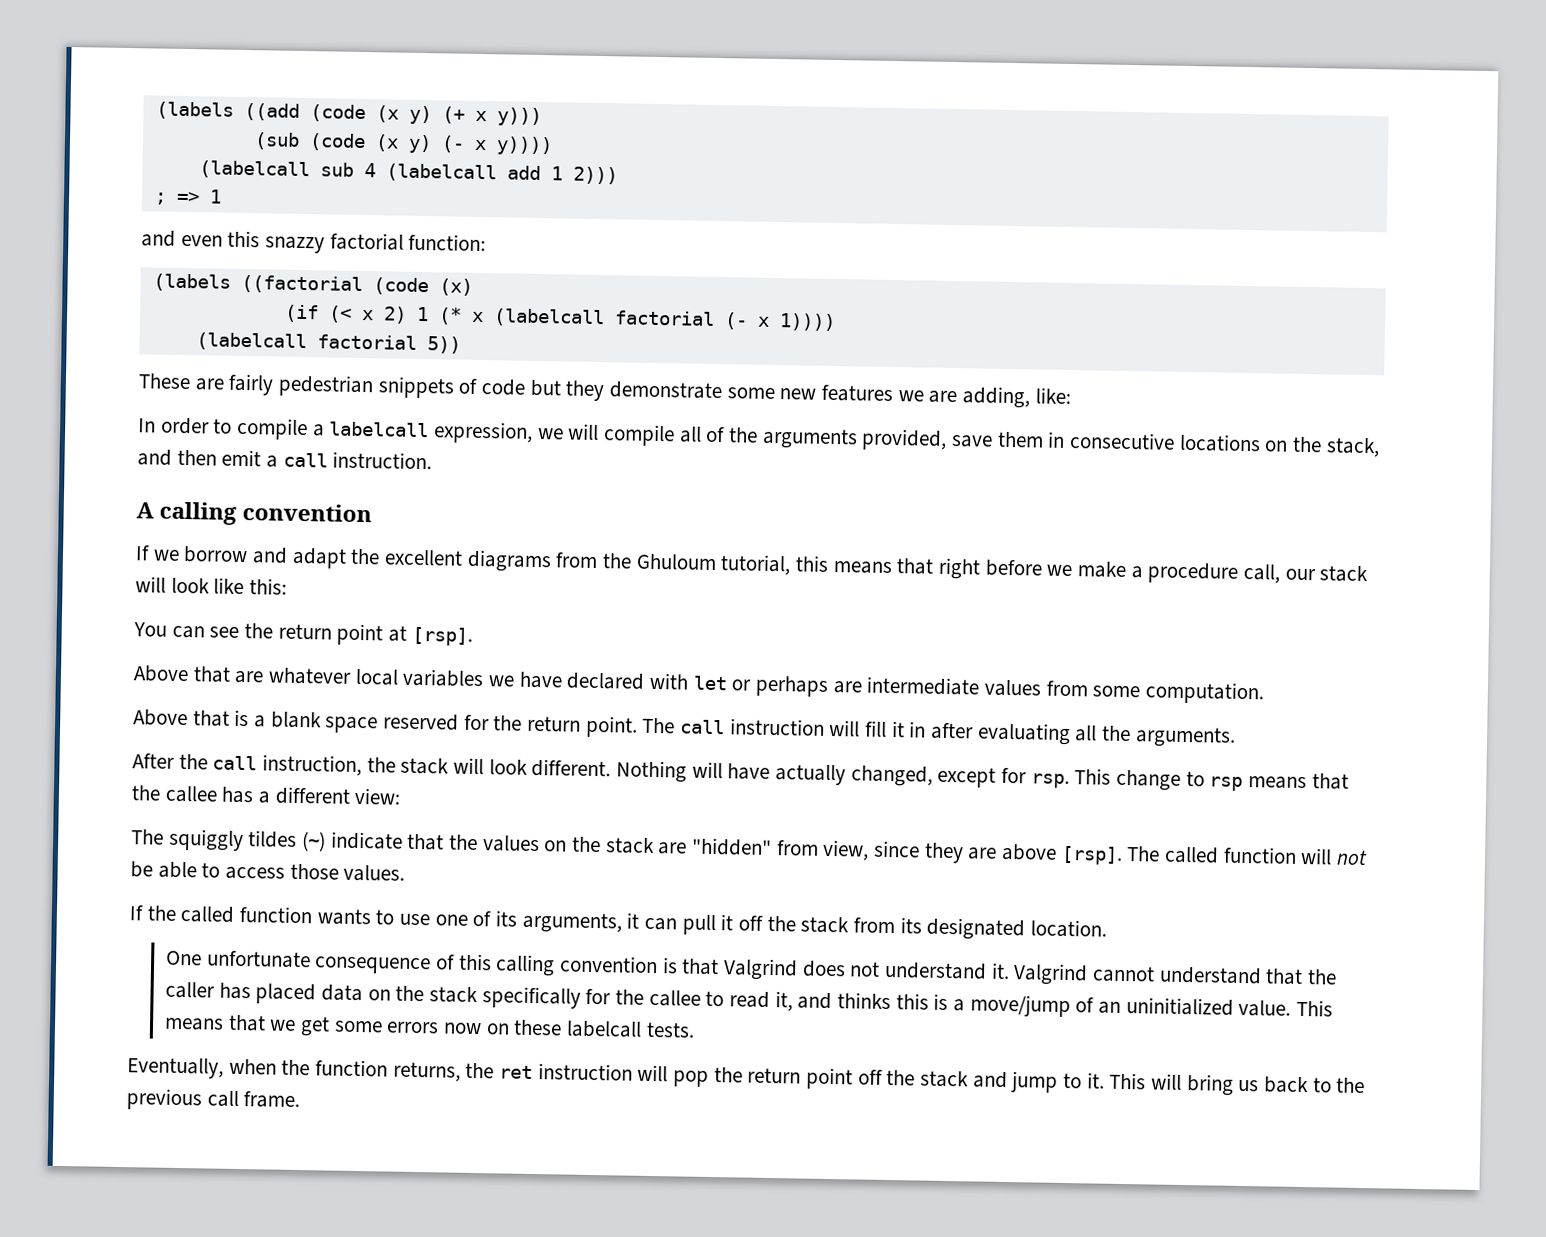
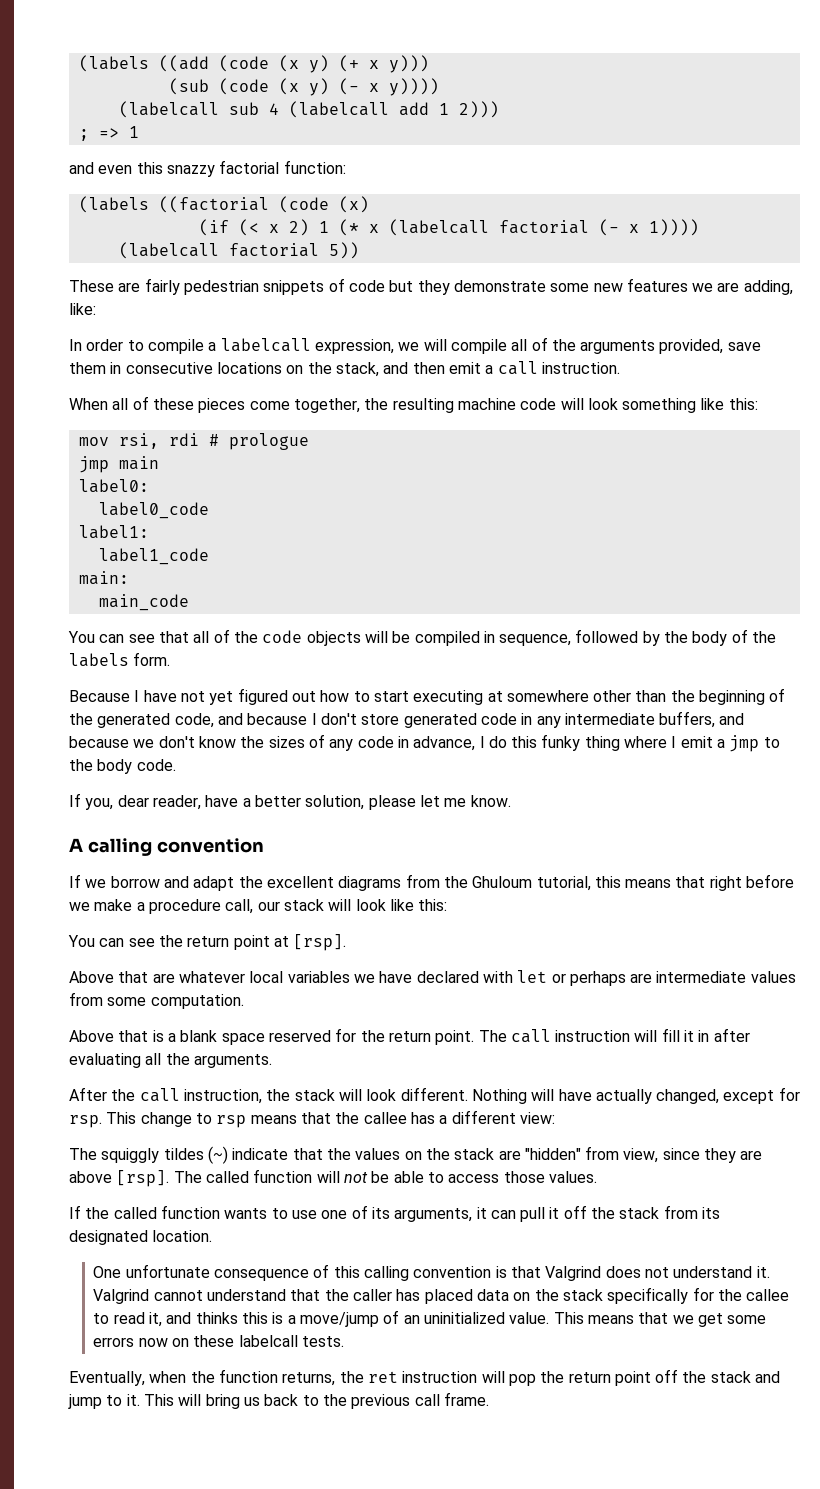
(433, 460) none -> [69,396,758,413] [78,433,309,450] [78,456,159,473] [78,479,149,493] [98,502,209,519] [78,525,149,539] [98,548,209,565] [78,571,129,585] [98,594,189,611] [68,629,777,646] [69,652,171,667] [69,688,786,705] [69,711,745,728] [69,734,780,752] [69,759,176,774] [69,793,511,810] // When all of these pieces come together, the resulting machine code will look something like this: // mov rsi, rdi # prologue // jmp main // label0: // label0_code // label1: // label1_code // main: // main_code // You can see that all of the code objects will be compiled in sequence, followed by the body of the labels form. // Because I have not yet figured out how to start executing at somewhere other than the beginning of the generated code, and because I don't store generated code in any intermediate buffers, and because we don't know the sizes of any code in advance, I do this funky thing where I emit a jmp to the body code. // If you, dear reader, have a better solution, please let me know.

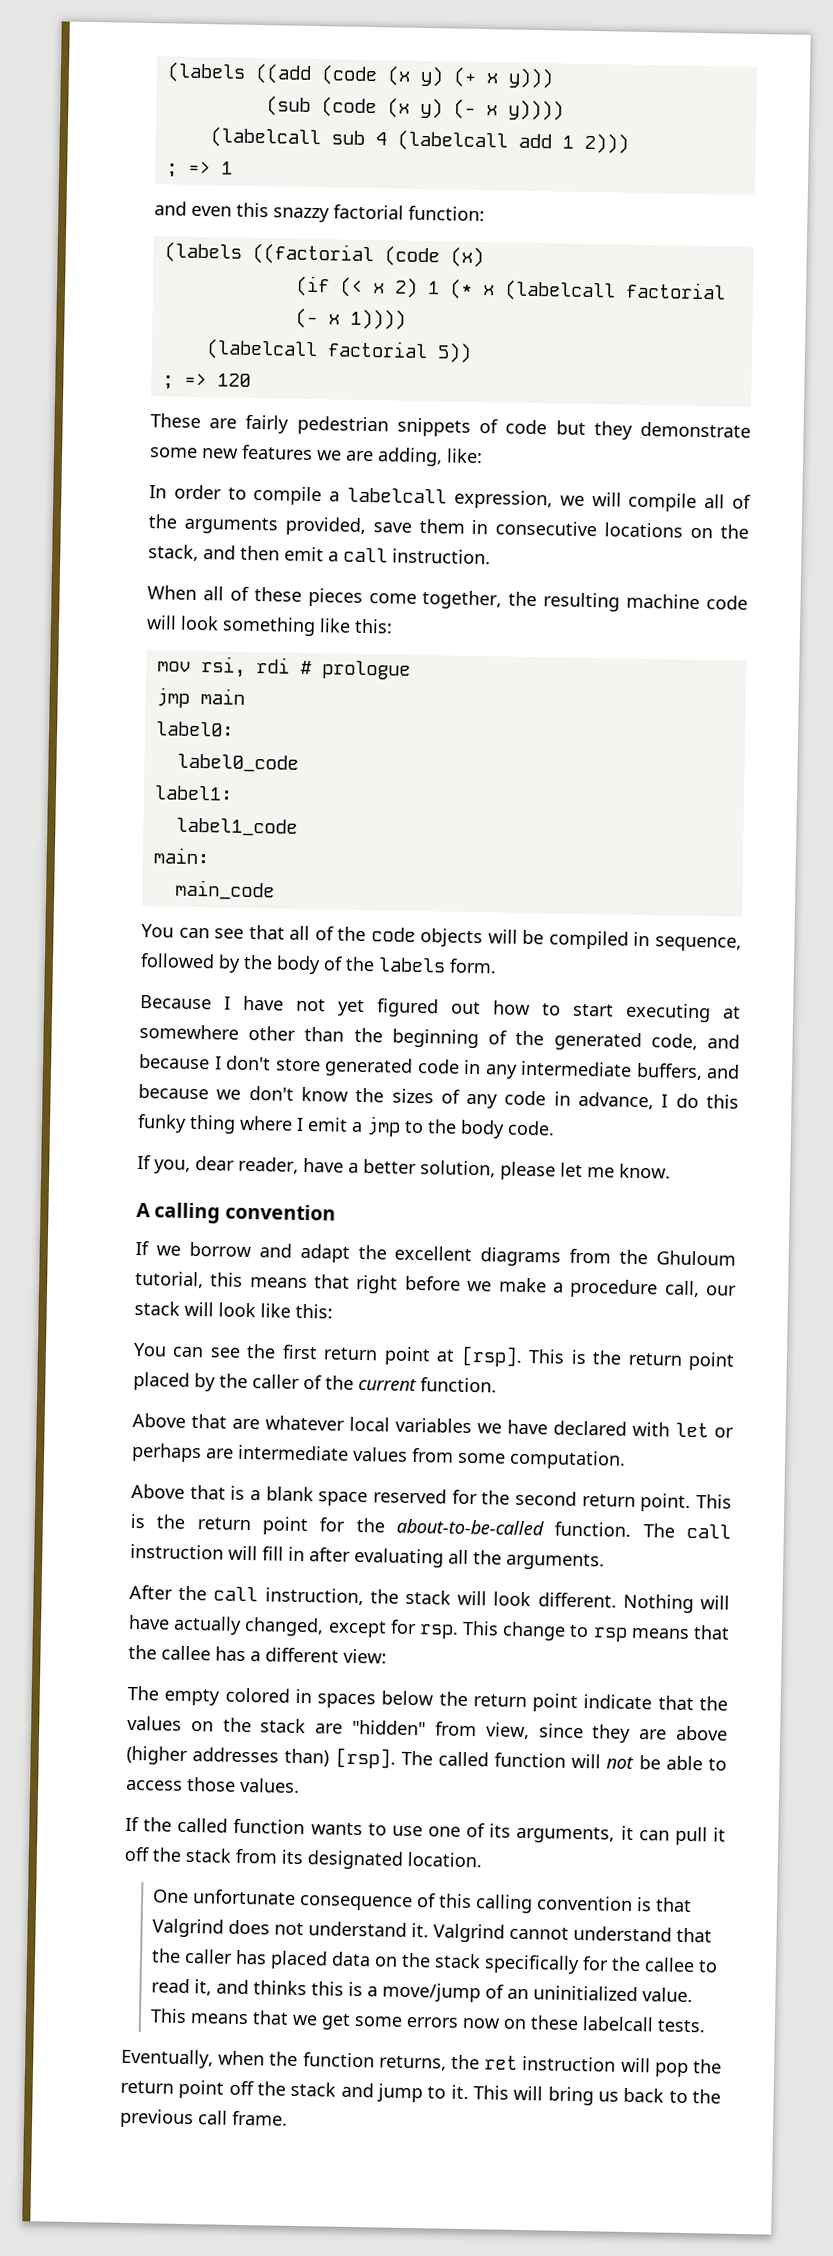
(359, 250) none -> [161,372,251,390] // ; => 120
(183, 941) none -> [281,1344,318,1360] first
(347, 942) none -> [528,1349,735,1371] [133,1371,497,1393] This is the return point placed by the caller of the current function.
(385, 1036) none -> [515,1490,577,1506] second
(475, 1037) none -> [696,1494,733,1509] [130,1513,632,1537] This is the return point for the about-to-be-called function.
[684,1030,695,1042] it -> (284, 1553) none
[101,1146,228,1164] squiggly tildes (~) -> [164,1687,579,1713] empty colored in spaces below the return point
(112, 1177) none -> [126,1745,330,1767] (higher addresses than)

